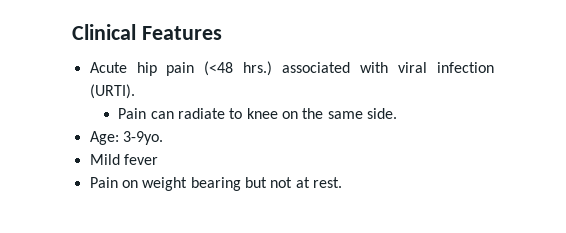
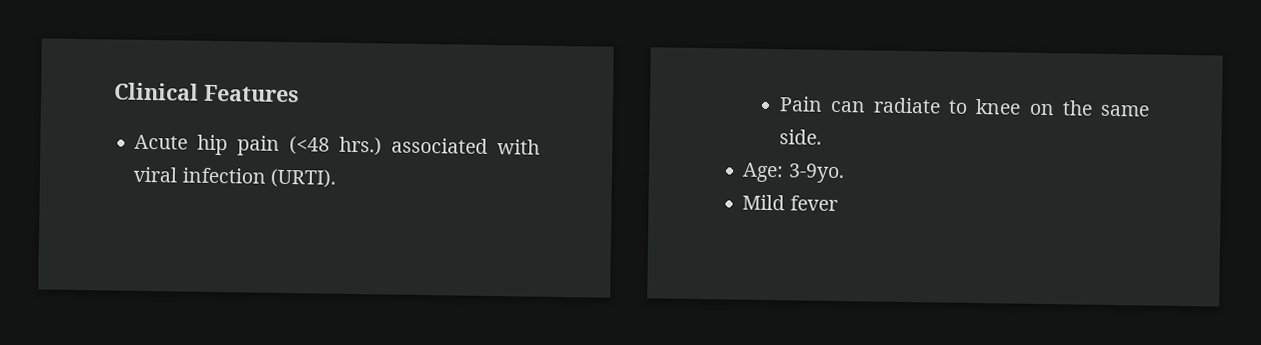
[89,177,342,191] // Pain on weight bearing but not at rest. -> (838, 203) none

